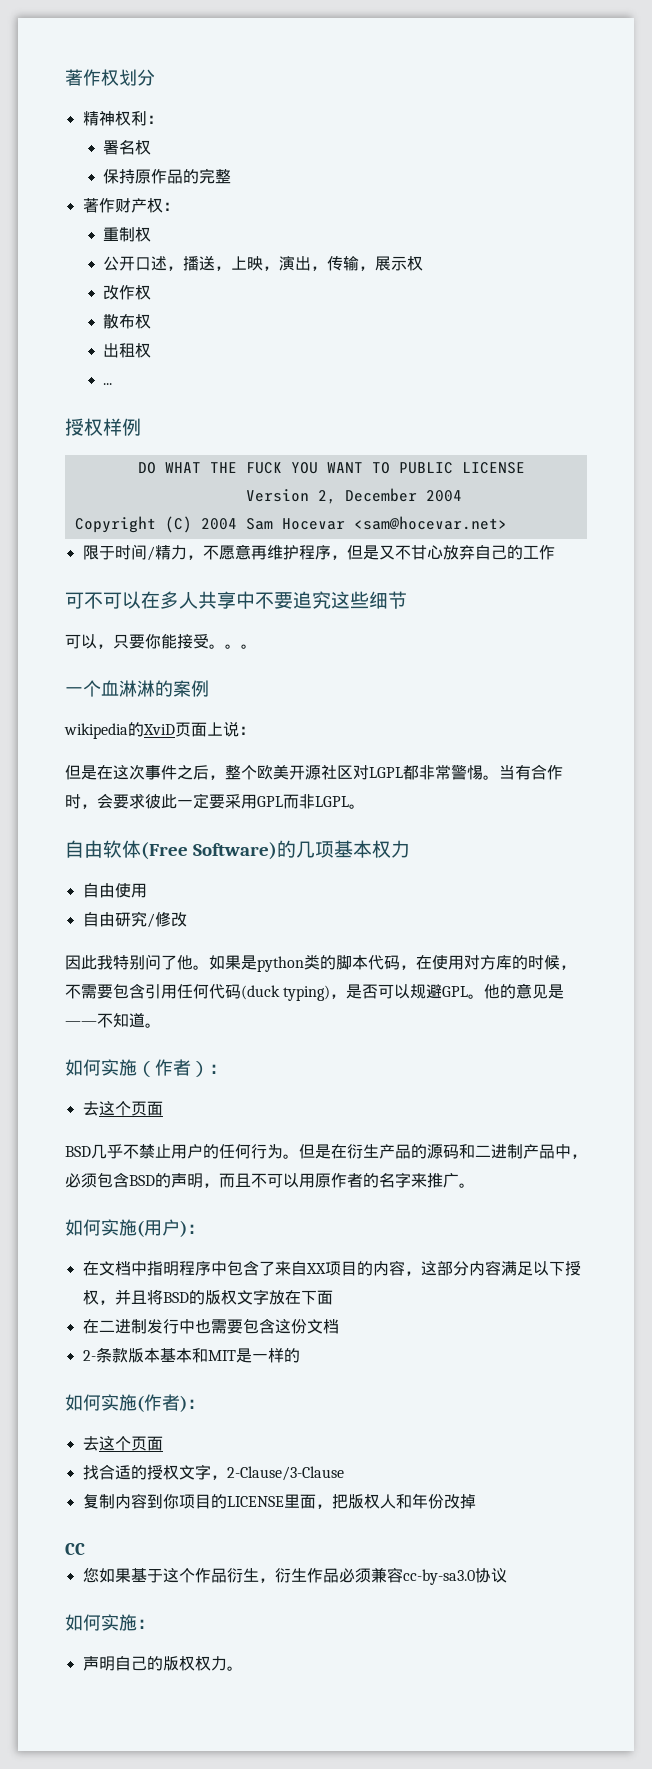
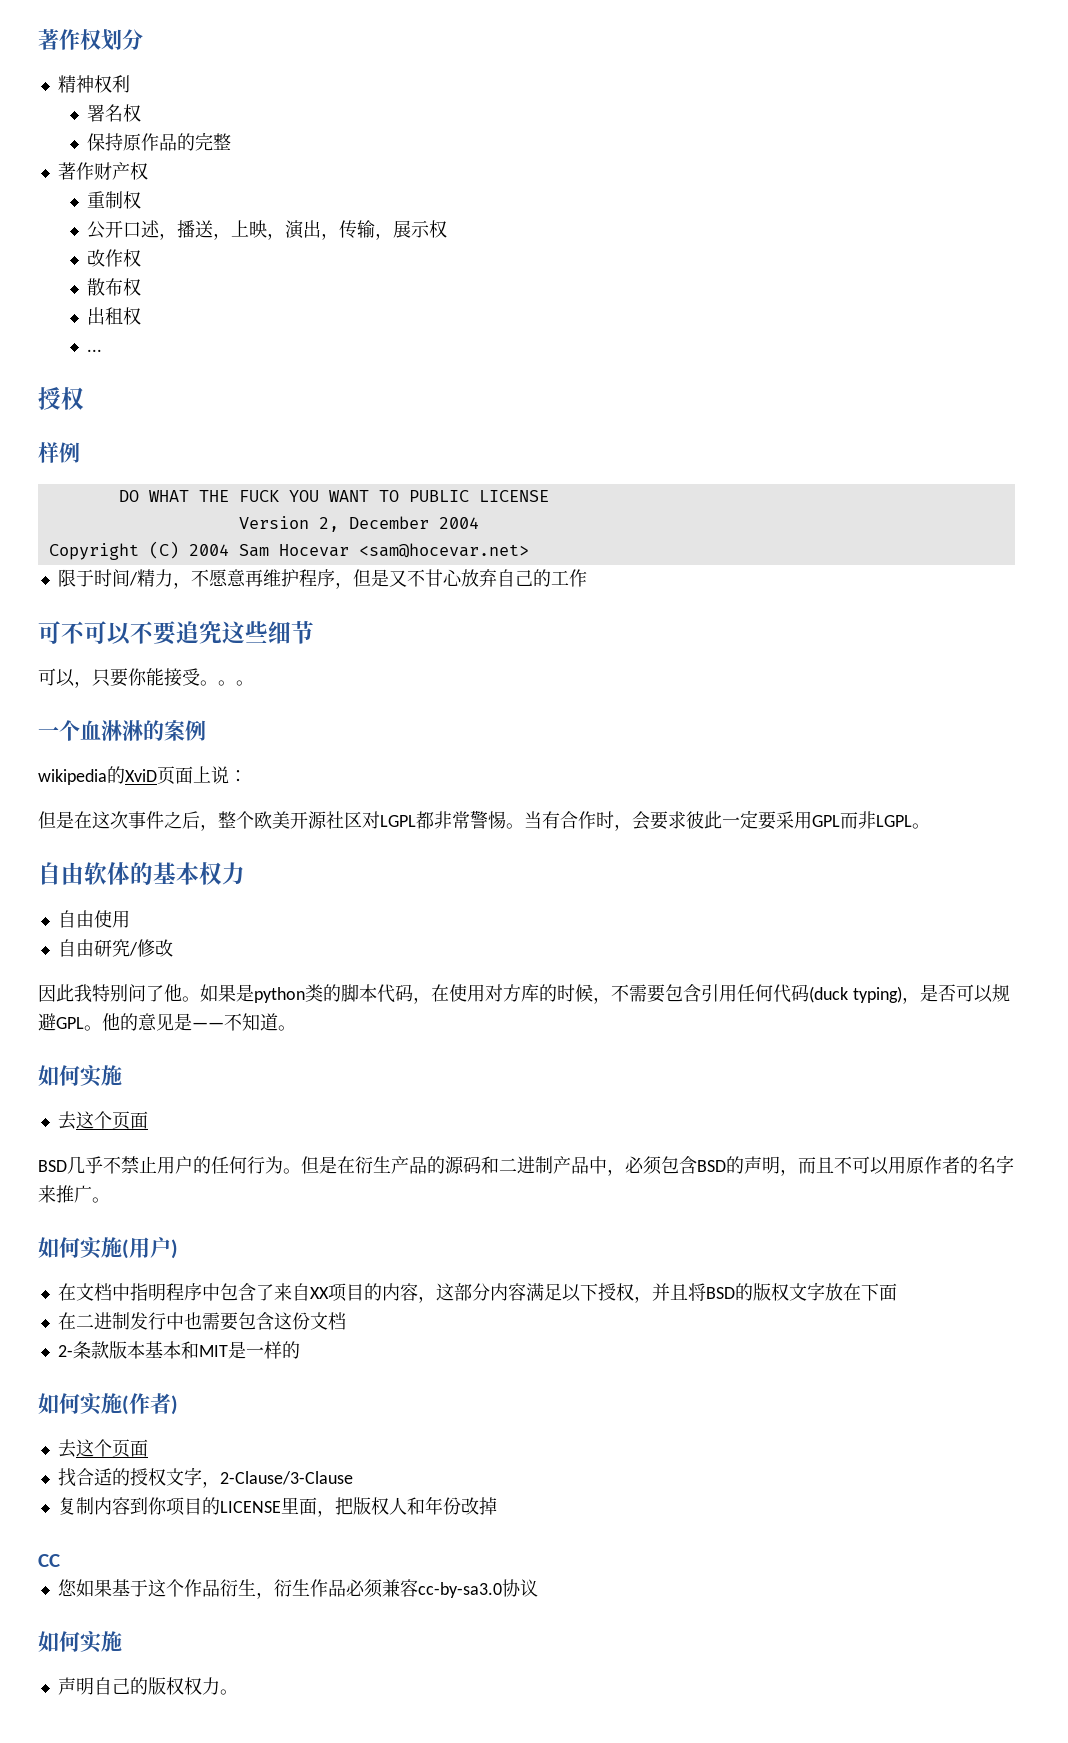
[146,115,163,124] ： -> (130, 84) none
[162,202,179,211] ： -> (148, 171) none
(103, 427) none -> (84, 398) //
[141,591,255,609] 在多人共享中 -> (131, 633) none
[141,840,334,860] (Free Software)的几项 -> [130,862,153,885] 的
[137,1059,227,1077] （作者）： -> (122, 1075) none
[187,1224,205,1234] ： -> (178, 1249) none
[187,1399,205,1409] ： -> (178, 1405) none
[137,1619,155,1629] ： -> (122, 1641) none

